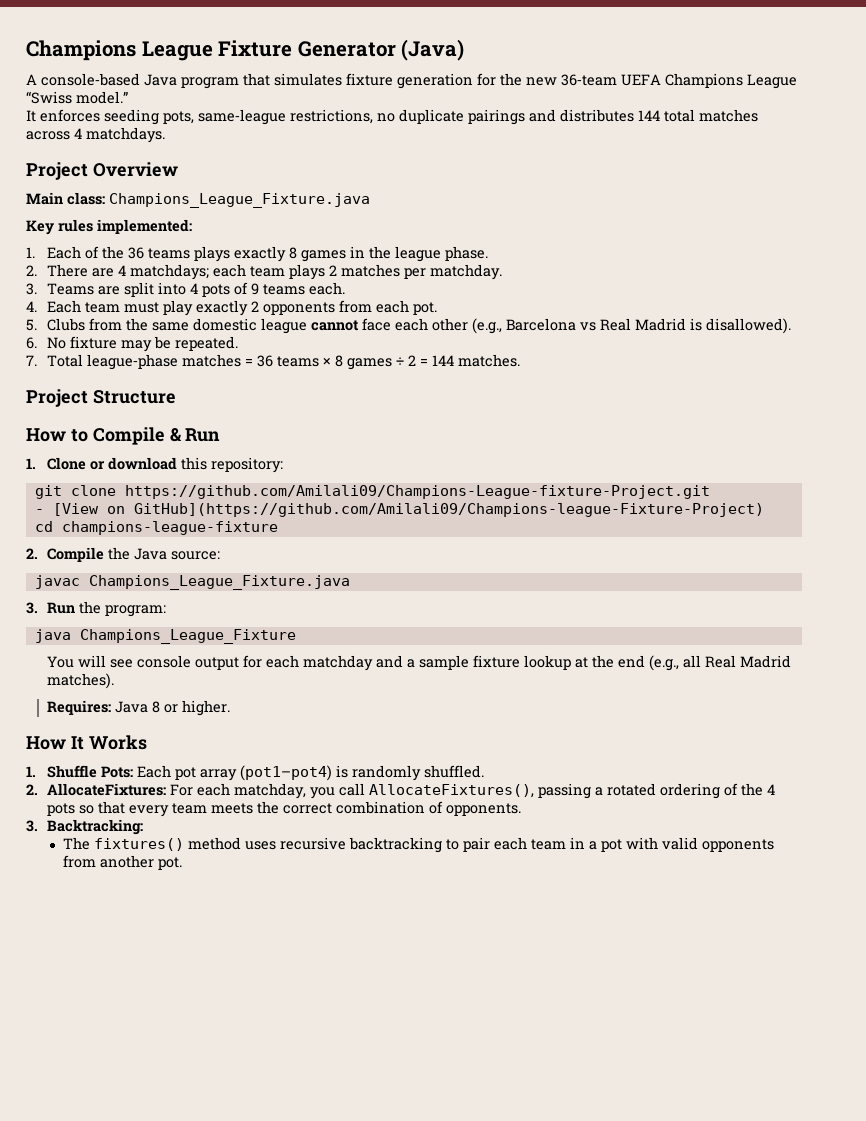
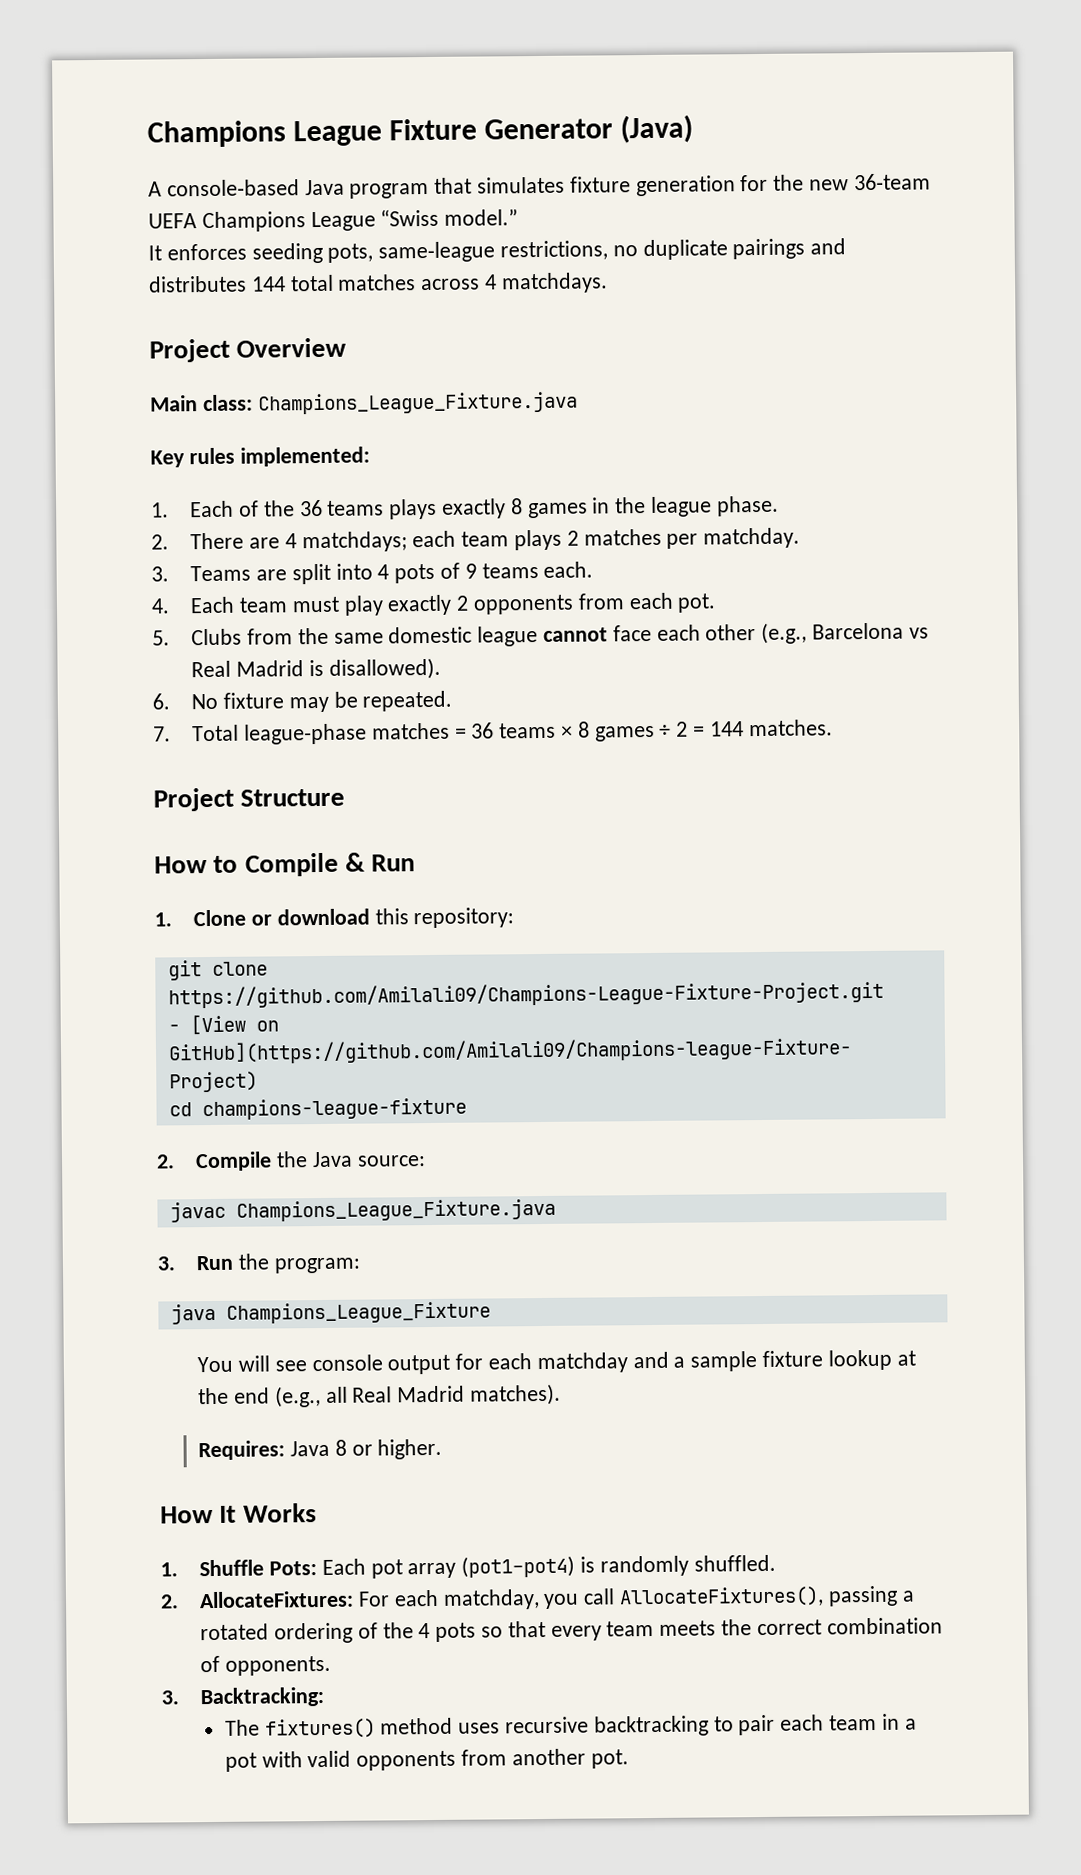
[124,485,710,499] https://github.com/Amilali09/Champions-League-fixture-Project.git -> [167,980,884,1009] https://github.com/Amilali09/Champions-League-Fixture-Project.git

